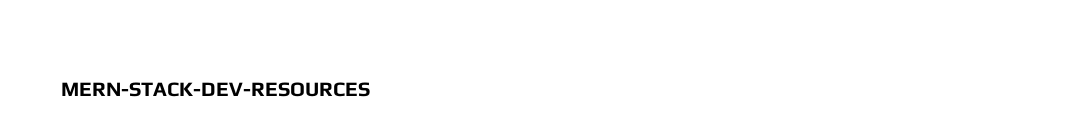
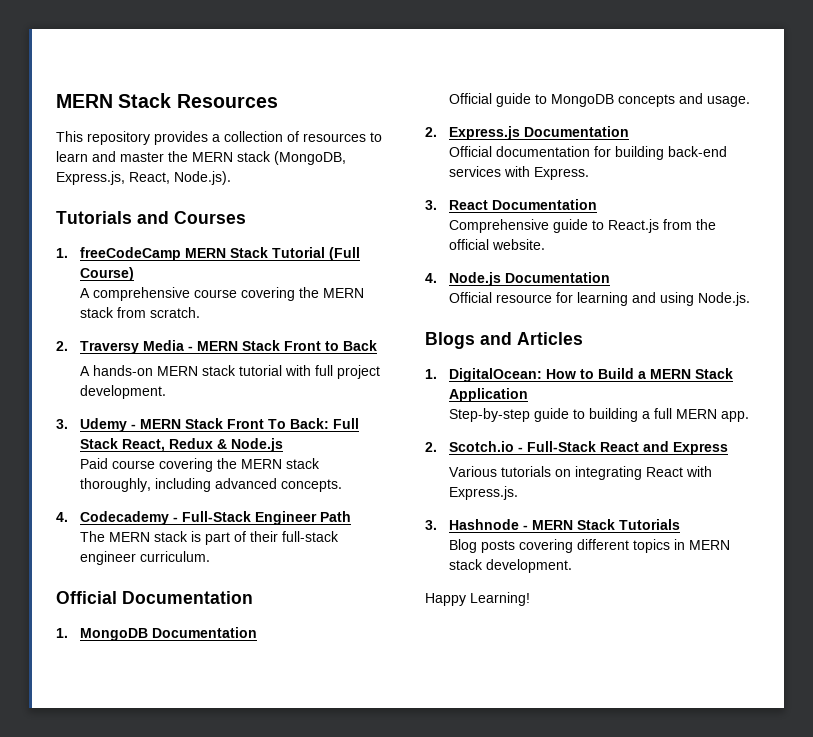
[61,82,370,97] MERN-STACK-DEV-RESOURCES -> [56,93,278,108] [56,131,382,145] [56,151,346,165] [56,171,231,185] [56,211,246,224] [56,247,360,261] [79,267,134,281] [79,287,364,301] [79,307,200,318] [56,340,377,354] [79,365,380,379] [79,385,166,399] [56,418,359,432] [79,438,283,452] [79,458,320,472] [79,478,342,492] [56,511,351,525] [79,531,339,545] [79,551,210,565] [56,591,253,604] [56,627,257,641] [448,93,750,107] [425,126,629,140] [448,146,727,160] [448,166,589,180] [425,199,597,210] [448,219,716,233] [448,239,545,250] [425,272,610,286] [448,292,750,306] [425,332,583,349] [425,368,733,382] [448,388,528,402] [448,408,749,422] [425,441,728,455] [448,466,712,480] [448,486,518,500] [425,519,680,530] [448,539,730,553] [448,559,572,573] [425,592,530,606] MERN Stack Resources // This repository provides a collection of resources to learn and master the MERN stack (MongoDB, Express.js, React, Node.js). // Tutorials and Courses // 1. freeCodeCamp MERN Stack Tutorial (Full Course) // A comprehensive course covering the MERN stack from scratch. // 2. Traversy Media - MERN Stack Front to Back // A hands-on MERN stack tutorial with full project development. // 3. Udemy - MERN Stack Front To Back: Full Stack React, Redux & Node.js // Paid course covering the MERN stack thoroughly, including advanced concepts. // 4. Codecademy - Full-Stack Engineer Path // The MERN stack is part of their full-stack engineer curriculum. // Official Documentation // 1. MongoDB Documentation // Official guide to MongoDB concepts and usage. // 2. Express.js Documentation // Official documentation for building back-end services with Express. // 3. React Documentation // Comprehensive guide to React.js from the official website. // 4. Node.js Documentation // Official resource for learning and using Node.js. // Blogs and Articles // 1. DigitalOcean: How to Build a MERN Stack Application // Step-by-step guide to building a full MERN app. // 2. Scotch.io - Full-Stack React and Express // Various tutorials on integrating React with Express.js. // 3. Hashnode - MERN Stack Tutorials // Blog posts covering different topics in MERN stack development. // Happy Learning!

